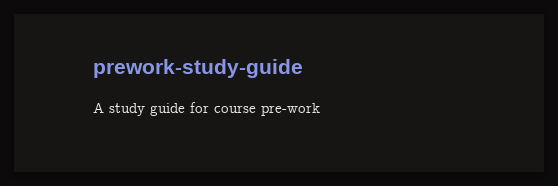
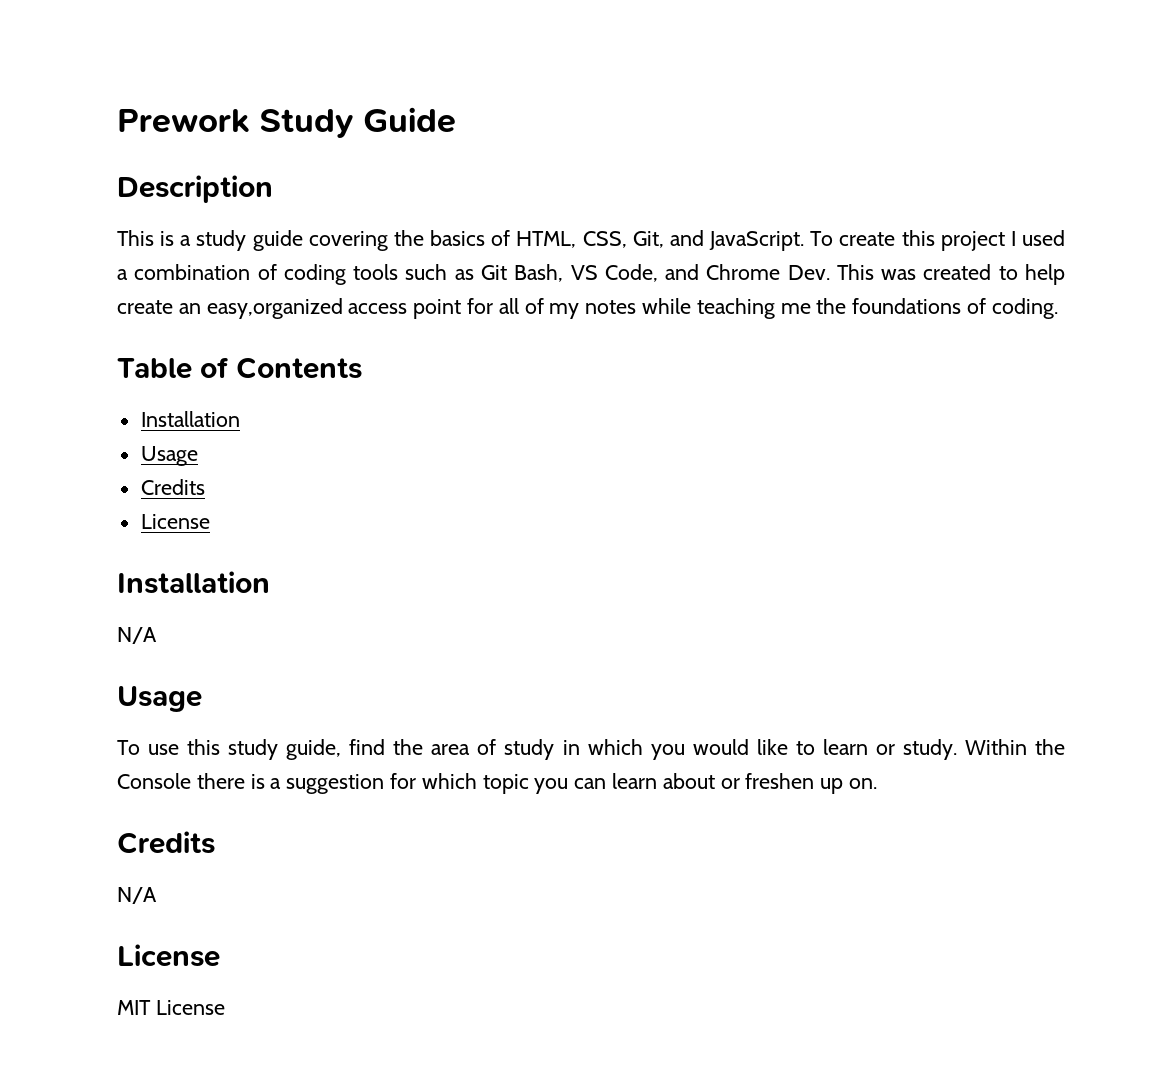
[93,59,303,78] [93,102,320,116] prework-study-guide // A study guide for course pre-work -> [117,107,456,138] [117,175,273,203] [117,230,1065,251] [117,264,1066,285] [117,298,1058,319] [117,357,363,379] [140,411,240,427] [140,446,198,466] [140,479,205,495] [140,514,210,529] [117,571,270,594] [117,627,157,644] [117,686,202,712] [117,739,1066,760] [117,773,878,794] [117,831,215,854] [117,887,157,904] [117,944,220,967] [117,1000,225,1015] Prework Study Guide // Description // This is a study guide covering the basics of HTML, CSS, Git, and JavaScript. To create this project I used a combination of coding tools such as Git Bash, VS Code, and Chrome Dev. This was created to help create an easy,organized access point for all of my notes while teaching me the foundations of coding. // Table of Contents // Installation // Usage // Credits // License // Installation // N/A // Usage // To use this study guide, find the area of study in which you would like to learn or study. Within the Console there is a suggestion for which topic you can learn about or freshen up on. // Credits // N/A // License // MIT License

